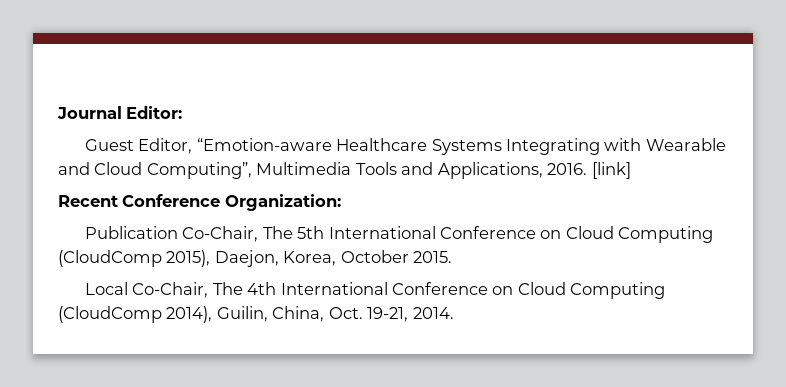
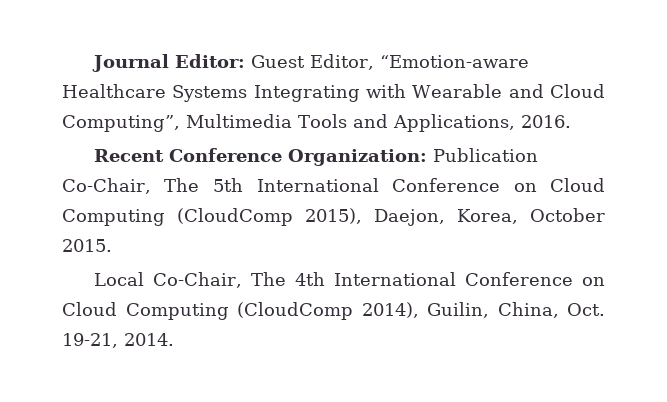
(183, 112) // -> (245, 61) none
[591,162,631,179] [link] -> (571, 121) none
(341, 202) // -> (427, 157) none

